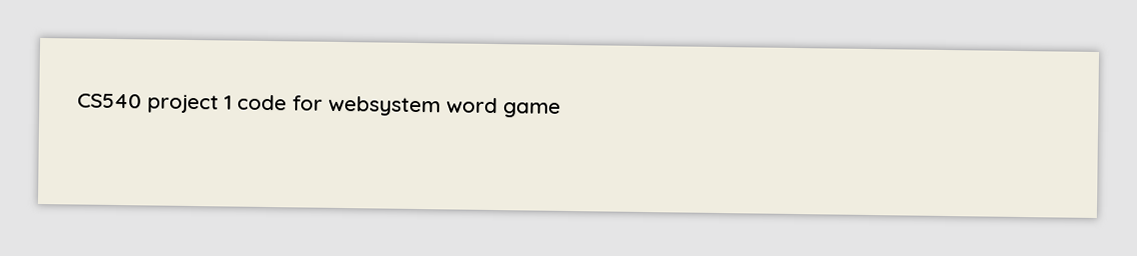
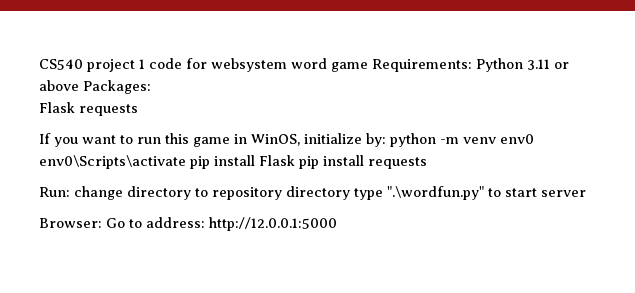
(561, 110) none -> [372,58,569,72] [39,80,151,94] [39,102,138,116] [39,133,534,147] [39,155,427,169] [39,186,586,200] [39,217,337,231] Requirements: Python 3.11 or above Packages: // Flask requests // If you want to run this game in WinOS, initialize by: python -m venv env0 env0\Scripts\activate pip install Flask pip install requests // Run: change directory to repository directory type ".\wordfun.py" to start server // Browser: Go to address: http://12.0.0.1:5000

